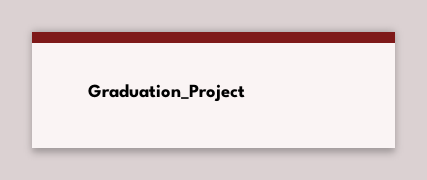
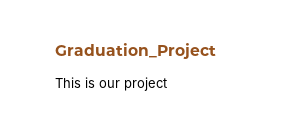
(245, 93) none -> [55,77,167,91] // This is our project

